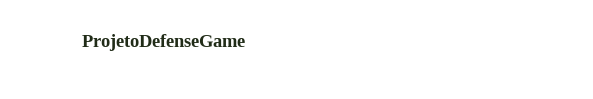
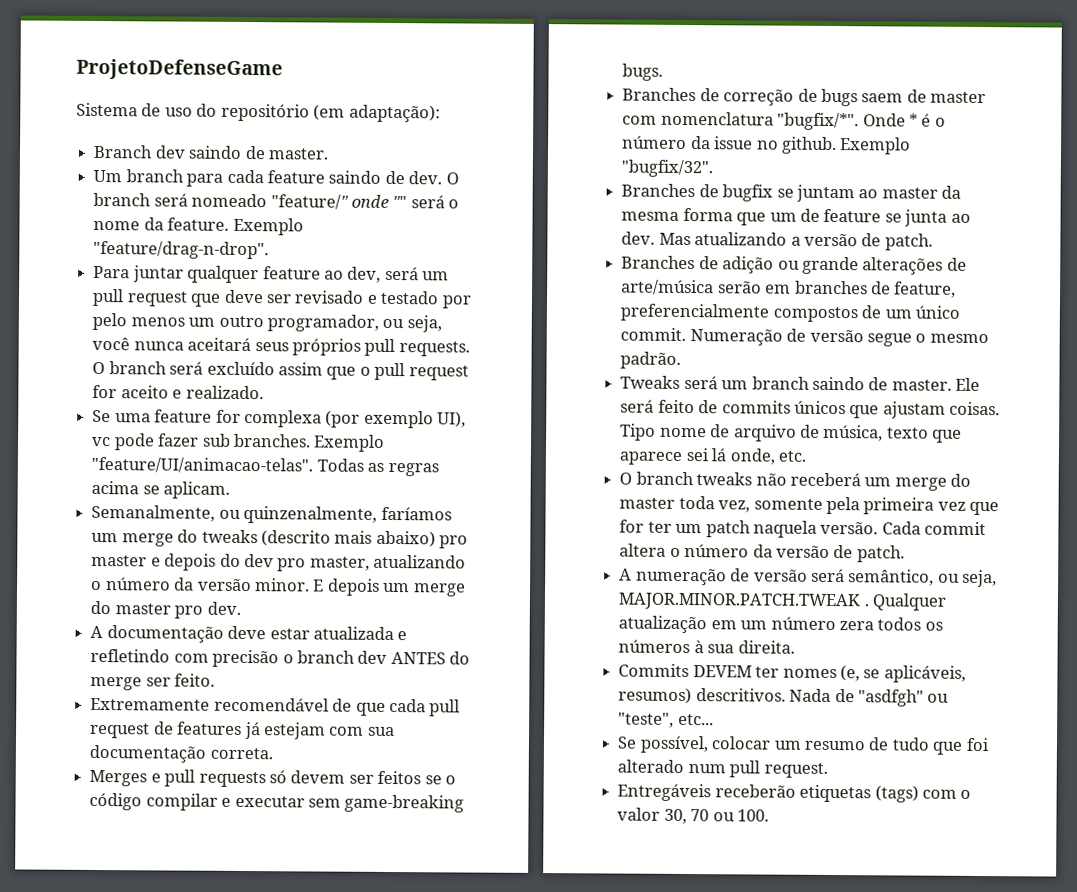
(245, 42) none -> [76,102,441,123] [93,144,329,160] [93,169,459,187] [93,192,460,210] [93,217,304,236] [93,240,270,260] [93,265,450,284] [92,288,472,309] [92,312,442,333] [92,336,470,357] [92,361,469,381] [92,384,264,400] [92,409,467,429] [91,433,386,452] [91,456,439,477] [91,480,231,499] [91,504,452,524] [91,529,469,549] [91,553,467,572] [91,577,466,597] [90,600,241,619] [90,625,408,643] [90,648,471,668] [90,673,216,691] [90,697,461,717] [90,721,395,740] [89,744,273,763] [89,769,457,788] [89,792,465,813] [622,63,664,81] [622,87,987,107] [622,111,946,131] [622,135,912,155] [621,159,714,178] [621,183,962,203] [621,207,971,227] [621,231,933,251] [621,255,967,275] [621,279,957,298] [620,303,960,323] [620,327,989,347] [620,351,682,369] [620,375,981,392] [620,399,1001,419] [620,423,963,443] [619,448,806,465] [619,471,972,491] [619,495,1000,516] [619,519,987,538] [619,543,905,563] [619,568,998,588] [618,592,948,611] [618,615,943,634] [618,639,795,654] [618,663,966,683] [618,687,950,707] [618,712,714,728] [617,735,990,755] [617,759,828,778] [617,783,972,803] [617,807,769,825] // Sistema de uso do repositório (em adaptação): // Branch dev saindo de master. // Um branch para cada feature saindo de dev. O branch será nomeado "feature/" onde "" será o nome da feature. Exemplo "feature/drag-n-drop". // Para juntar qualquer feature ao dev, será um pull request que deve ser revisado e testado por pelo menos um outro programador, ou seja, você nunca aceitará seus próprios pull requests. O branch será excluído assim que o pull request for aceito e realizado. // Se uma feature for complexa (por exemplo UI), vc pode fazer sub branches. Exemplo "feature/UI/animacao-telas". Todas as regras acima se aplicam. // Semanalmente, ou quinzenalmente, faríamos um merge do tweaks (descrito mais abaixo) pro master e depois do dev pro master, atualizando o número da versão minor. E depois um merge do master pro dev. // A documentação deve estar atualizada e refletindo com precisão o branch dev ANTES do merge ser feito. // Extremamente recomendável de que cada pull request de features já estejam com sua documentação correta. // Merges e pull requests só devem ser feitos se o código compilar e executar sem game-breaking bugs. // Branches de correção de bugs saem de master com nomenclatura "bugfix/*". Onde * é o número da issue no github. Exemplo "bugfix/32". // Branches de bugfix se juntam ao master da mesma forma que um de feature se junta ao dev. Mas atualizando a versão de patch. // Branches de adição ou grande alterações de arte/música serão em branches de feature, preferencialmente compostos de um único commit. Numeração de versão segue o mesmo padrão. // Tweaks será um branch saindo de master. Ele será feito de commits únicos que ajustam coisas. Tipo nome de arquivo de música, texto que aparece sei lá onde, etc. // O branch tweaks não receberá um merge do master toda vez, somente pela primeira vez que for ter um patch naquela versão. Cada commit altera o número da versão de patch. // A numeração de versão será semântico, ou seja, MAJOR.MINOR.PATCH.TWEAK . Qualquer atualização em um número zera todos os números à sua direita. // Commits DEVEM ter nomes (e, se aplicáveis, resumos) descritivos. Nada de "asdfgh" ou "teste", etc... // Se possível, colocar um resumo de tudo que foi alterado num pull request. // Entregáveis receberão etiquetas (tags) com o valor 30, 70 ou 100.

